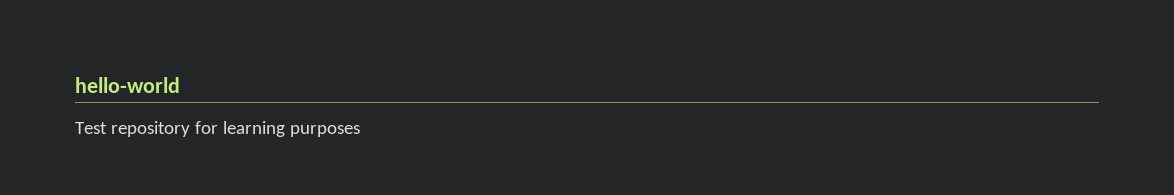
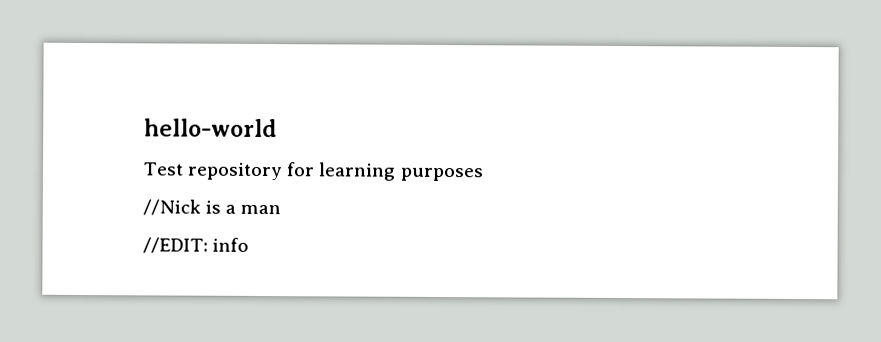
(360, 131) none -> [143,199,282,216] [143,237,250,254] // //Nick is a man // //EDIT: info

